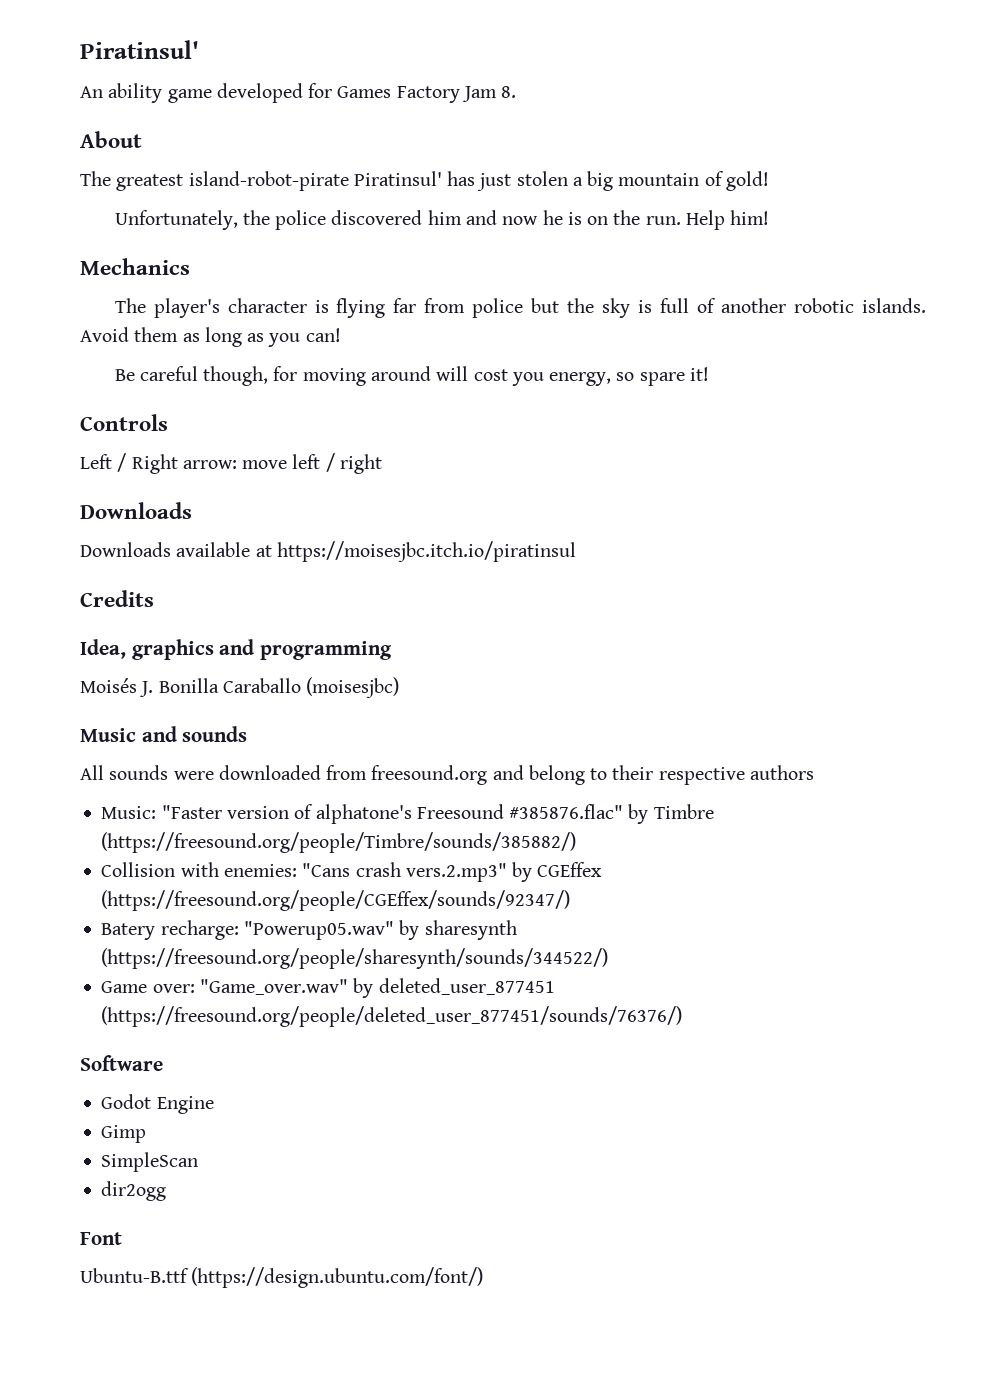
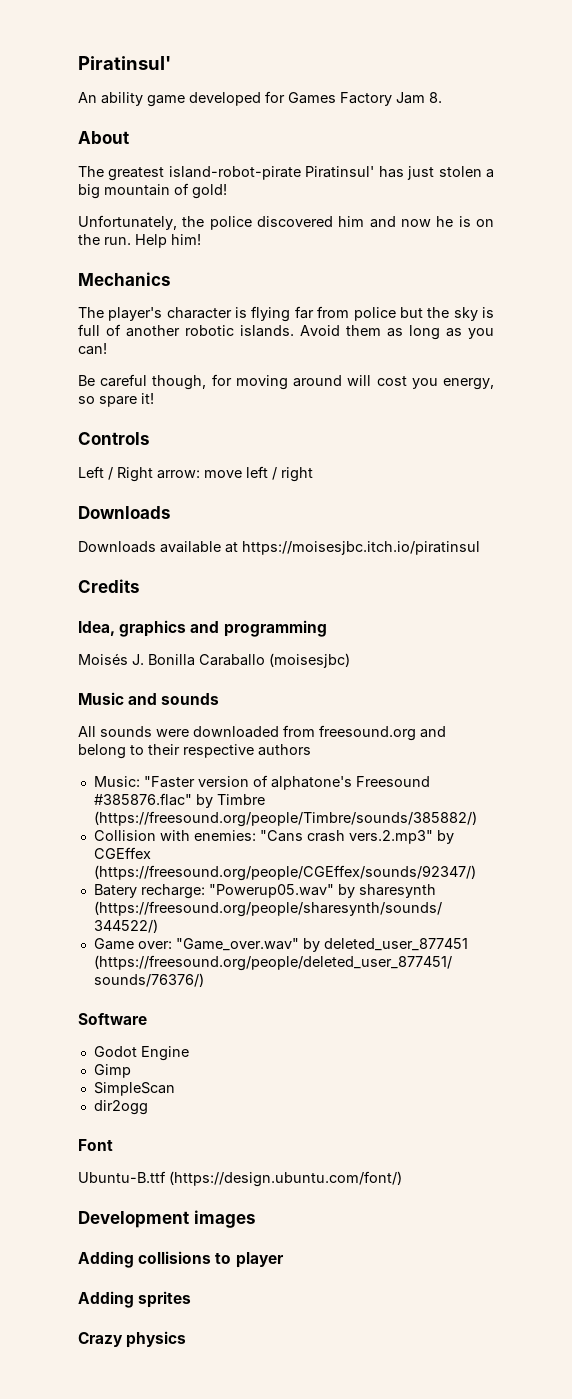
(484, 1277) none -> [78,1210,256,1228] [78,1251,284,1268] [78,1291,192,1308] [78,1331,187,1348] // Development images // Adding collisions to player // Adding sprites // Crazy physics

